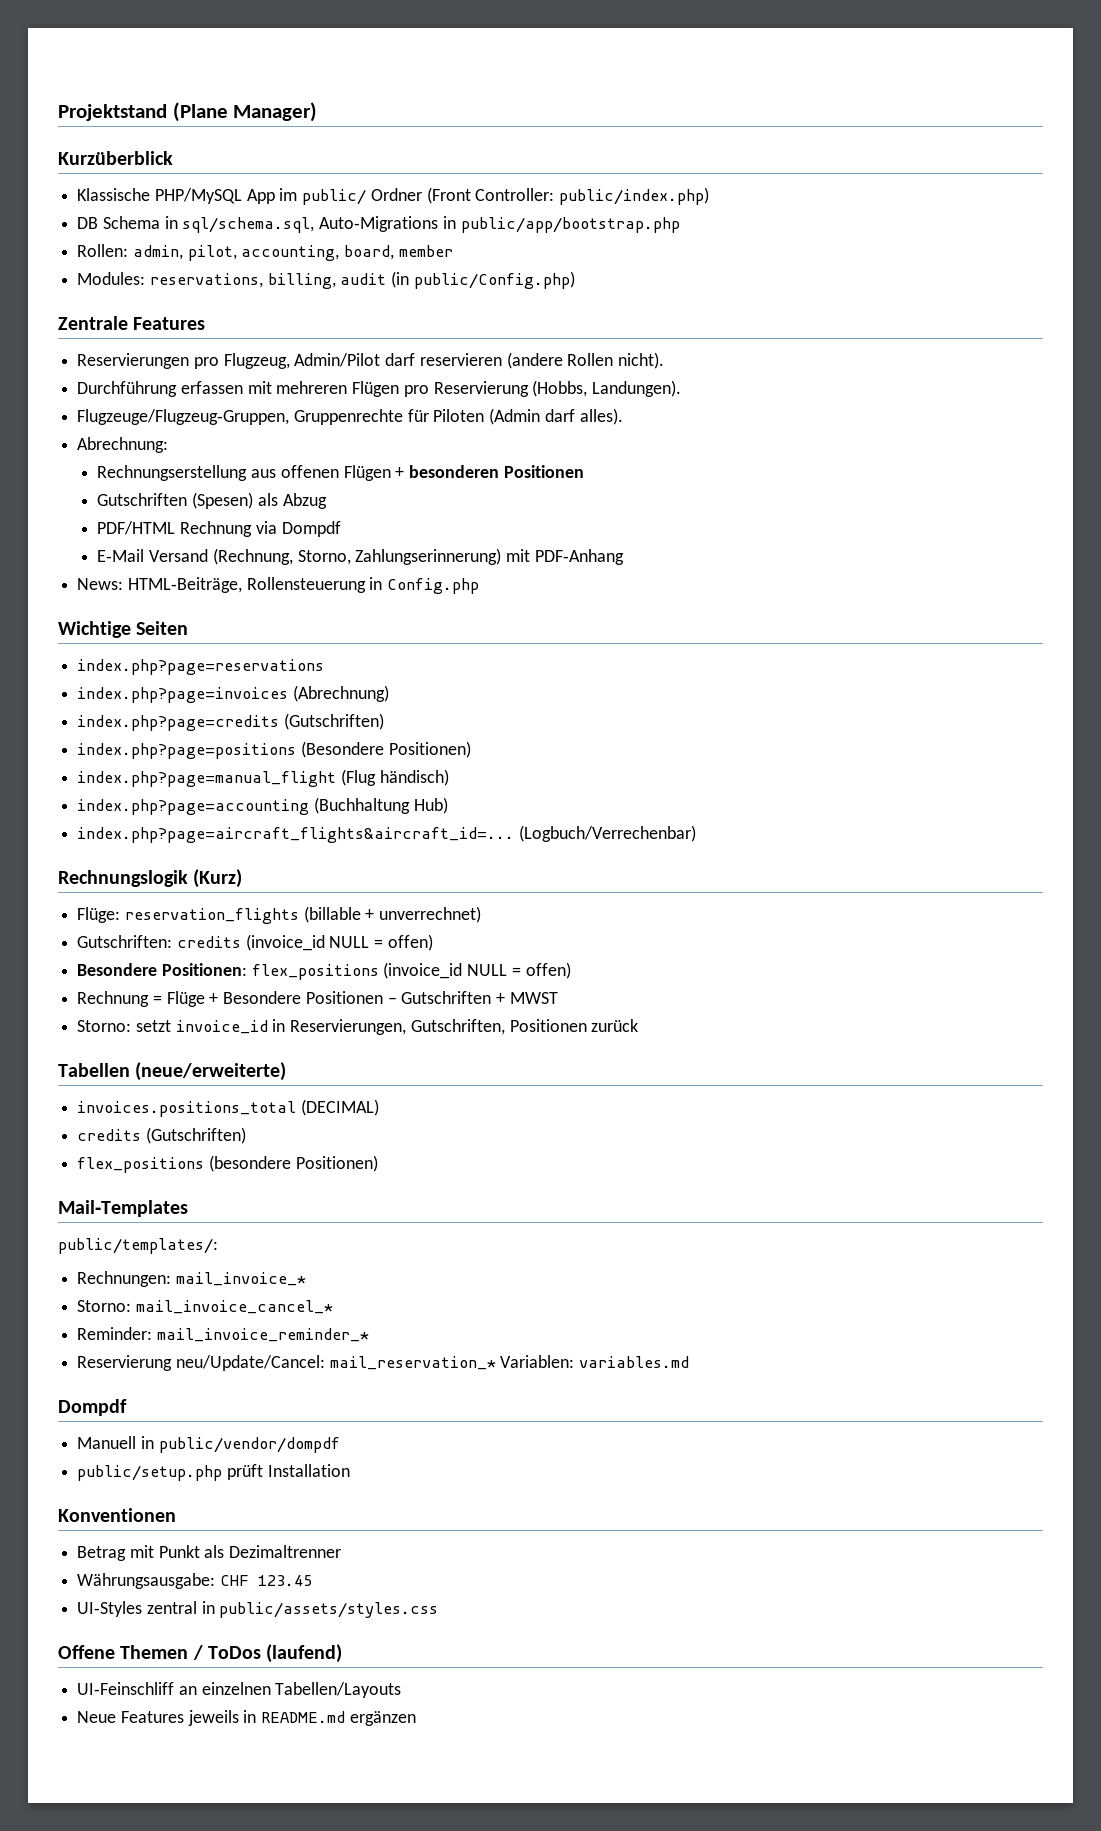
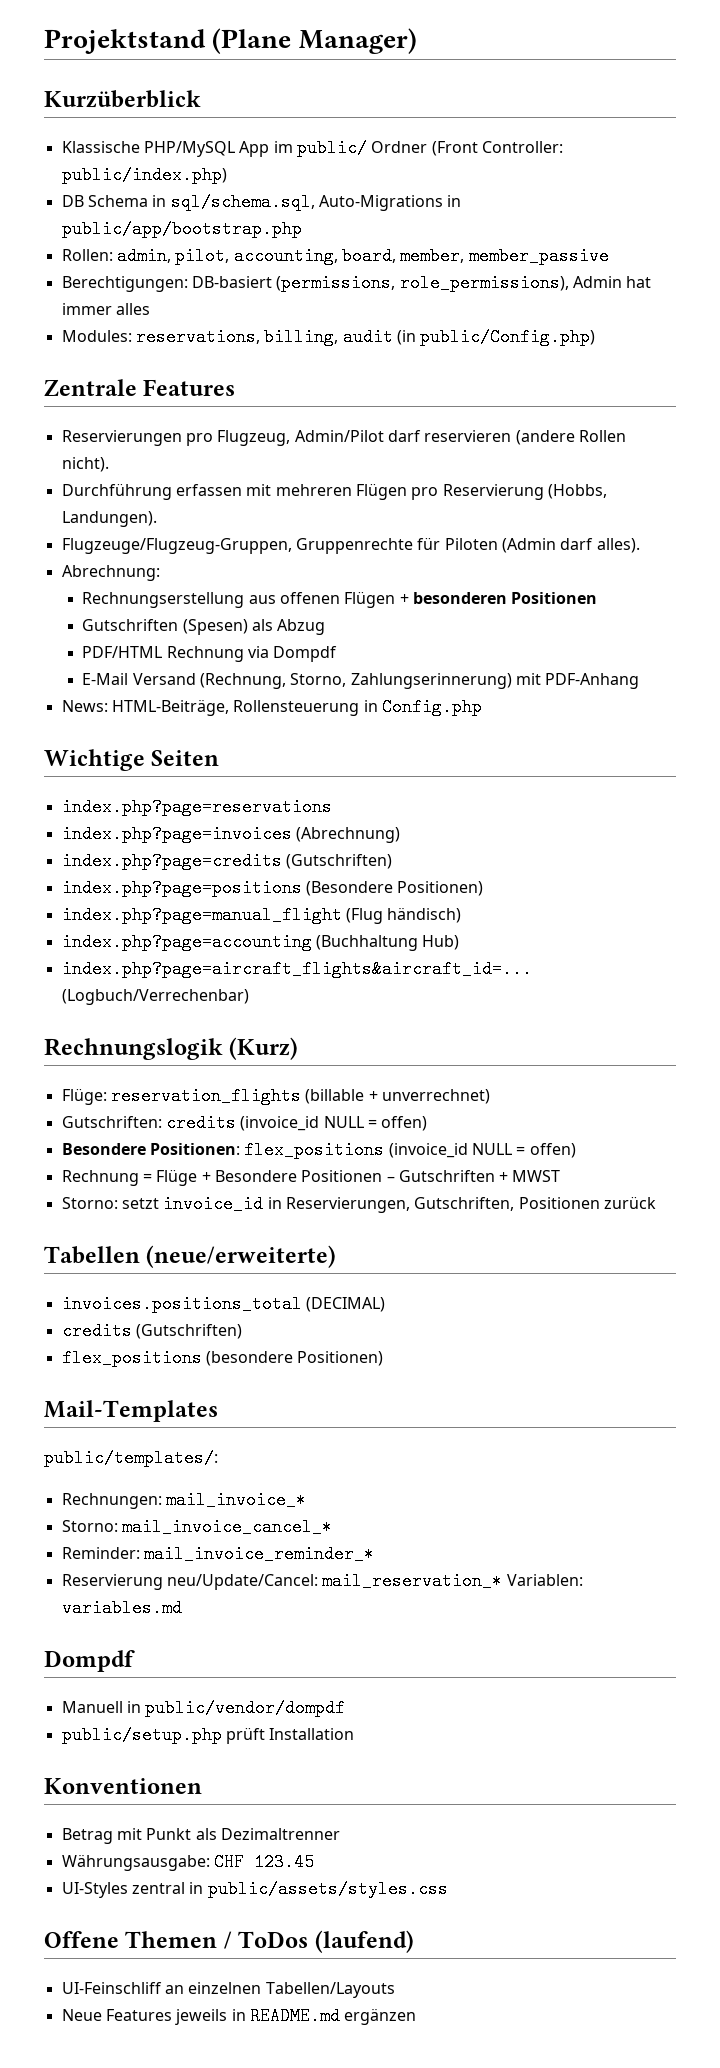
[398,245,453,257] member -> [400,247,609,265] [61,274,652,292] [61,303,150,315] member, member_passive // Berechtigungen: DB‑basiert (permissions, role_permissions), Admin hat immer alles

